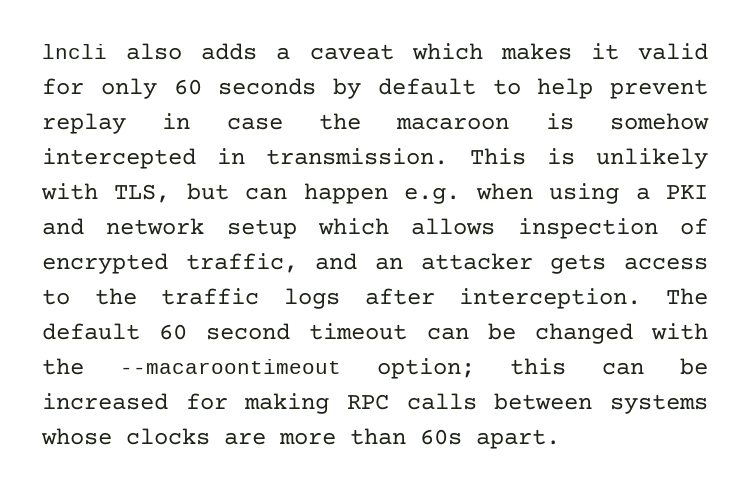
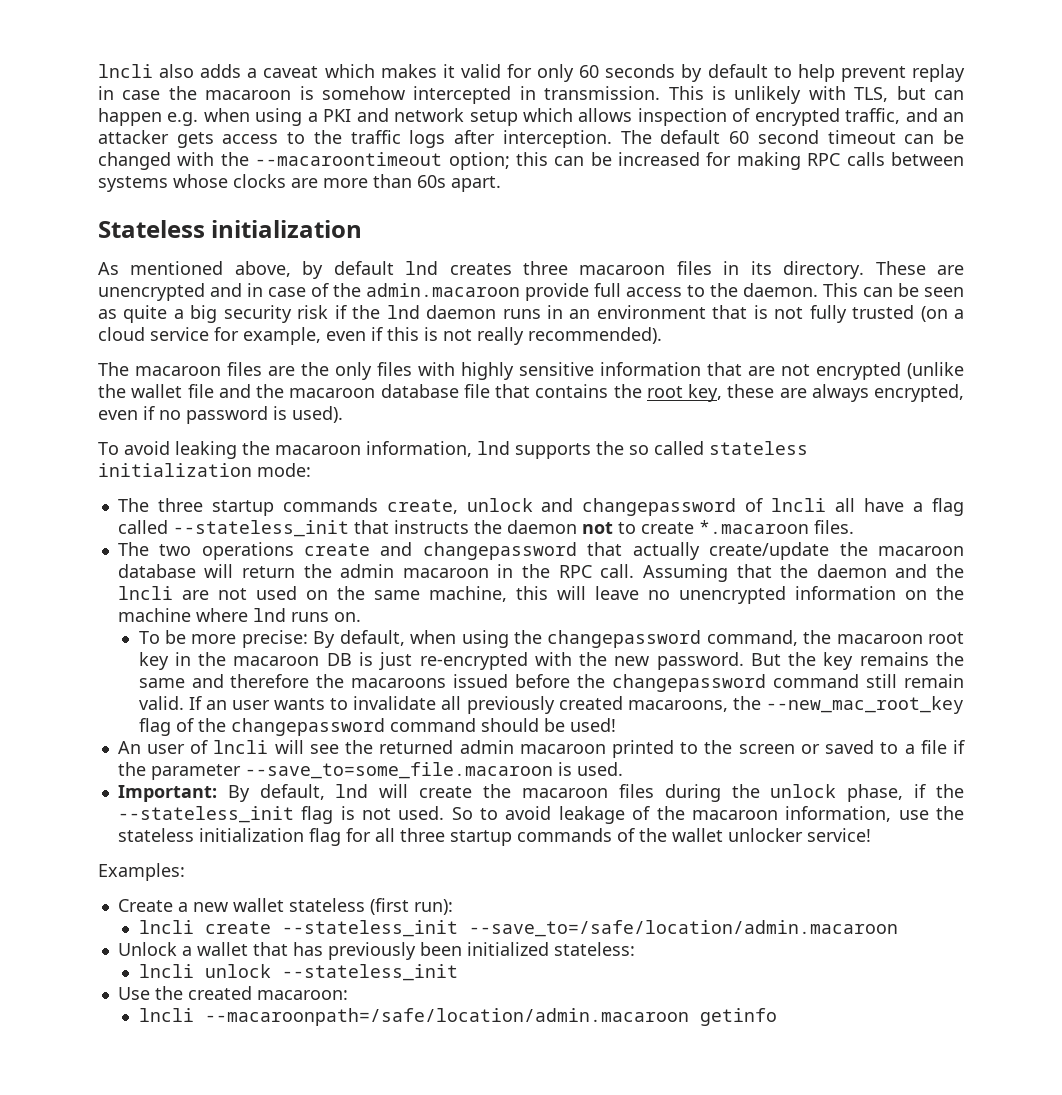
(560, 439) none -> [98,220,363,238] [98,261,965,279] [98,283,964,301] [98,305,965,323] [98,327,662,345] [98,362,964,380] [98,384,964,402] [98,406,343,424] [98,441,808,459] [98,463,311,477] [117,498,964,516] [117,520,854,537] [117,542,964,560] [117,564,965,582] [117,586,964,604] [117,608,361,622] [138,630,965,648] [138,652,965,670] [138,674,964,692] [138,696,965,714] [138,718,616,736] [117,740,965,758] [117,762,623,780] [117,784,965,802] [117,806,965,824] [117,828,871,846] [98,863,185,881] [117,898,453,915] [138,920,898,937] [117,942,635,960] [138,964,458,981] [117,986,348,1000] [138,1008,777,1026] // Stateless initialization // As mentioned above, by default lnd creates three macaroon files in its directory. These are unencrypted and in case of the admin.macaroon provide full access to the daemon. This can be seen as quite a big security risk if the lnd daemon runs in an environment that is not fully trusted (on a cloud service for example, even if this is not really recommended). // The macaroon files are the only files with highly sensitive information that are not encrypted (unlike the wallet file and the macaroon database file that contains the root key, these are always encrypted, even if no password is used). // To avoid leaking the macaroon information, lnd supports the so called stateless initialization mode: // The three startup commands create, unlock and changepassword of lncli all have a flag called --stateless_init that instructs the daemon not to create *.macaroon files. // The two operations create and changepassword that actually create/update the macaroon database will return the admin macaroon in the RPC call. Assuming that the daemon and the lncli are not used on the same machine, this will leave no unencrypted information on the machine where lnd runs on. // To be more precise: By default, when using the changepassword command, the macaroon root key in the macaroon DB is just re-encrypted with the new password. But the key remains the same and therefore the macaroons issued before the changepassword command still remain valid. If an user wants to invalidate all previously created macaroons, the --new_mac_root_key flag of the changepassword command should be used! // An user of lncli will see the returned admin macaroon printed to the screen or saved to a file if the parameter --save_to=some_file.macaroon is used. // Important: By default, lnd will create the macaroon files during the unlock phase, if the --stateless_init flag is not used. So to avoid leakage of the macaroon information, use the stateless initialization flag for all three startup commands of the wallet unlocker service! // Examples: // Create a new wallet stateless (first run): // lncli create --stateless_init --save_to=/safe/location/admin.macaroon // Unlock a wallet that has previously been initialized stateless: // lncli unlock --stateless_init // Use the created macaroon: // lncli --macaroonpath=/safe/location/admin.macaroon getinfo

